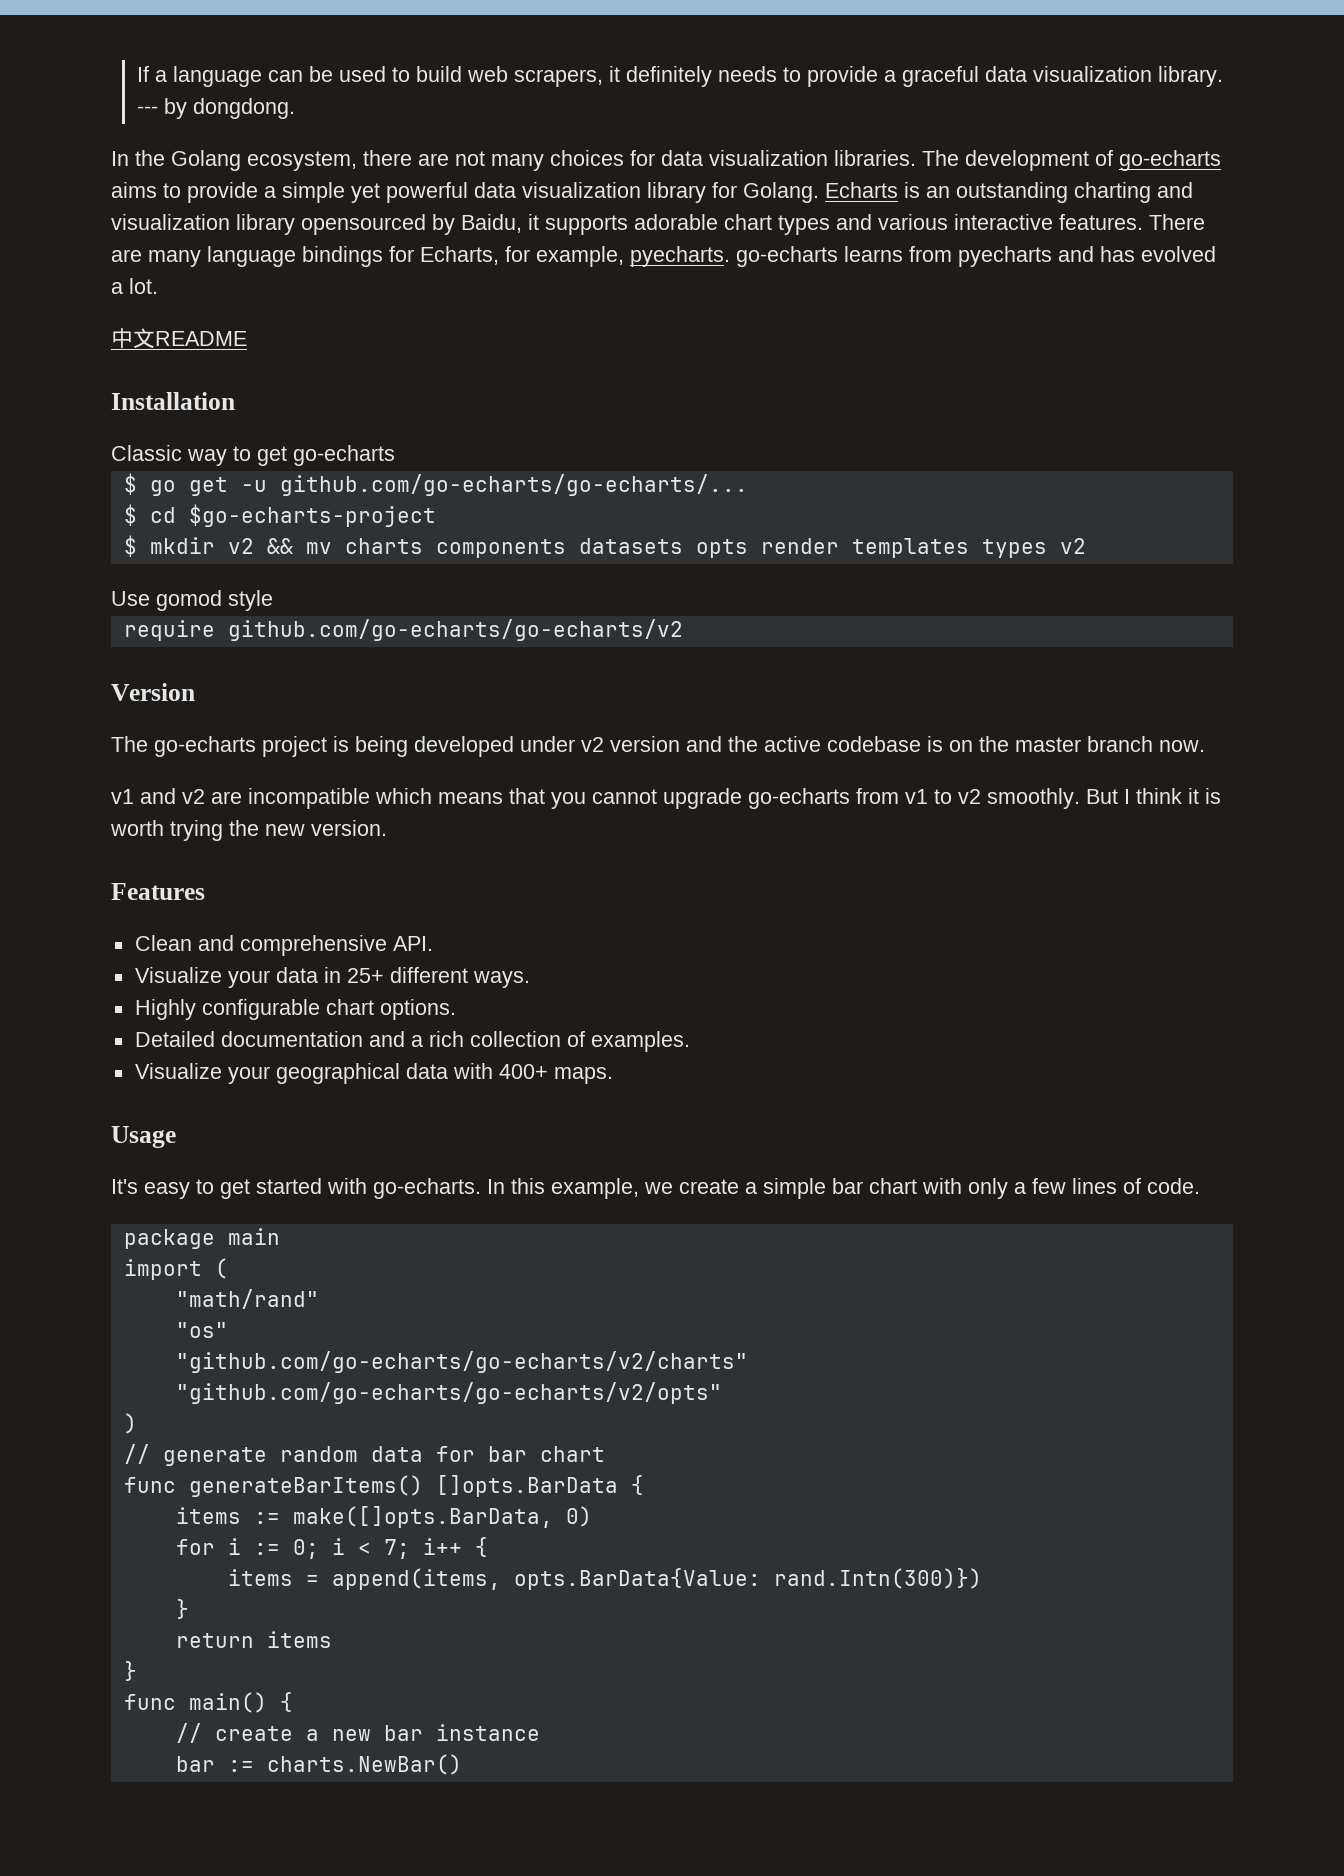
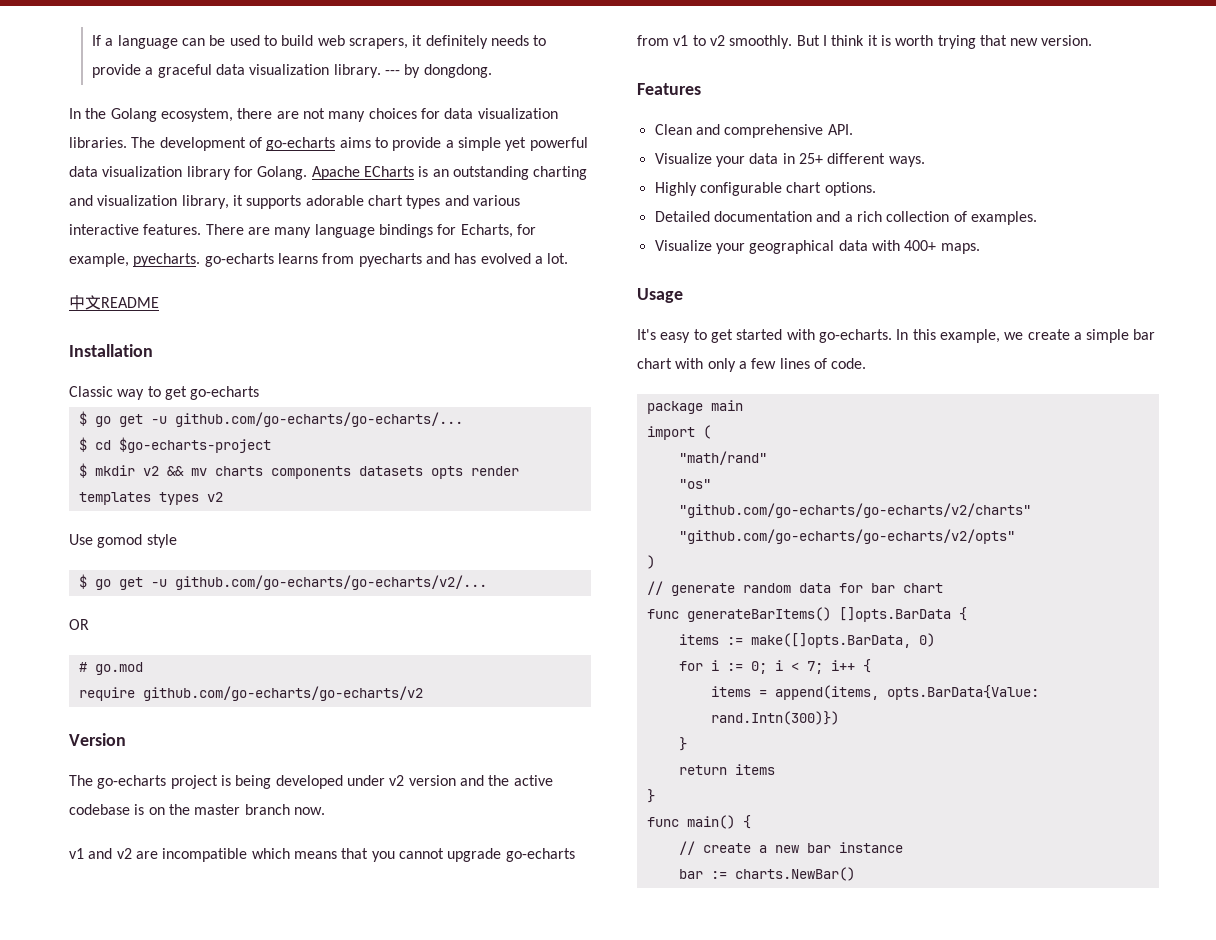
[825,182,898,198] Echarts -> [311,166,414,180] Apache ECharts
[236,214,522,235] library opensourced by Baidu, -> [181,195,229,209] library,
(273, 600) none -> [78,574,487,590] [69,619,89,630] [78,662,143,675] // $ go get -u github.com/go-echarts/go-echarts/v2/... // OR // # go.mod
[229,820,259,836] the -> [979,35,1007,46] that

